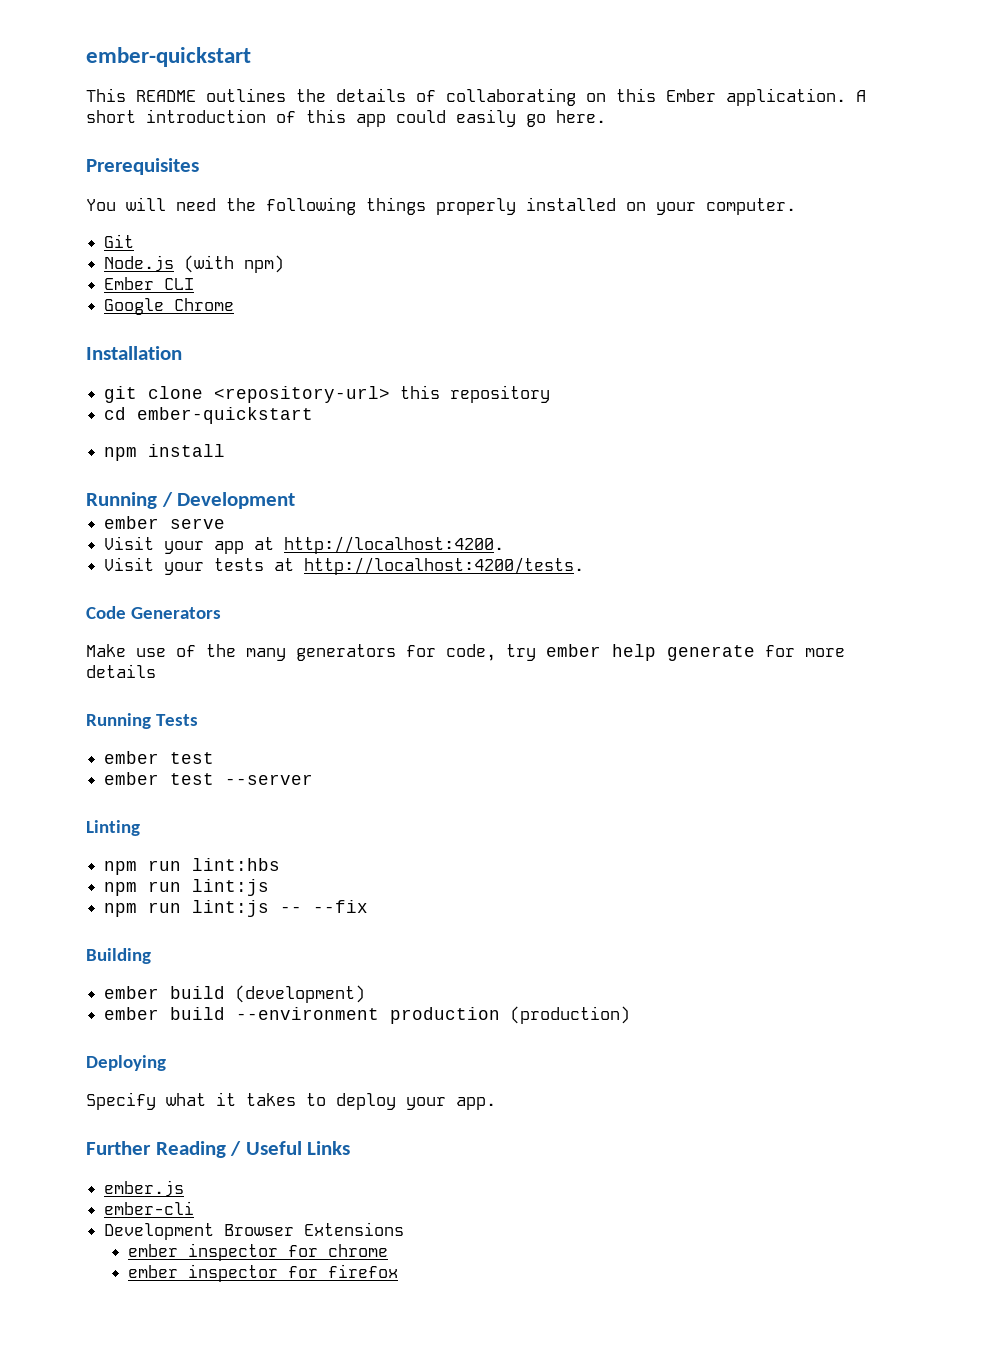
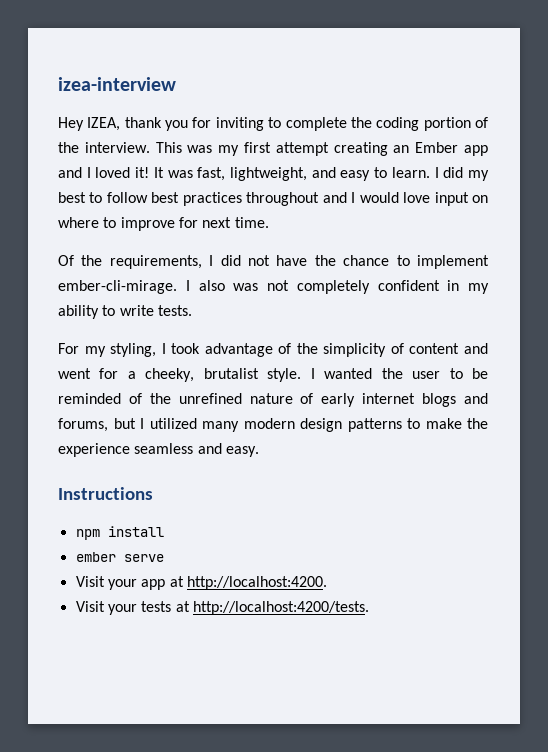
[86,47,251,67] [86,88,866,106] [86,109,606,127] [86,158,199,175] [86,197,796,215] [104,234,135,248] [104,255,285,273] [104,277,195,290] [104,298,235,315] [86,346,182,360] [104,385,551,403] [104,407,314,424] ember-quickstart // This README outlines the details of collaborating on this Ember application. A short introduction of this app could easily go here. // Prerequisites // You will need the following things properly installed on your computer. // Git // Node.js (with npm) // Ember CLI // Google Chrome // Installation // git clone <repository-url> this repository // cd ember-quickstart -> [58,77,176,91] [58,117,489,131] [58,142,489,156] [58,167,490,181] [58,192,488,206] [58,217,269,231] [58,255,489,269] [58,280,489,294] [58,305,192,319] [58,343,489,357] [58,368,488,382] [58,393,489,407] [58,418,488,432] [58,443,259,457] [58,487,153,500] izea-interview // Hey IZEA, thank you for inviting to complete the coding portion of the interview. This was my first attempt creating an Ember app and I loved it! It was fast, lightweight, and easy to learn. I did my best to follow best practices throughout and I would love input on where to improve for next time. // Of the requirements, I did not have the chance to implement ember-cli-mirage. I also was not completely confident in my ability to write tests. // For my styling, I took advantage of the simplicity of content and went for a cheeky, brutalist style. I wanted the user to be reminded of the unrefined nature of early internet blogs and forums, but I utilized many modern design patterns to make the experience seamless and easy. // Instructions
[86,492,296,509] // Running / Development -> (164, 531) none
[86,606,222,619] [86,644,845,661] [86,664,156,678] [86,713,199,729] [104,751,215,764] [104,772,314,785] [86,820,140,836] [104,858,281,875] [104,879,270,896] [104,900,369,917] [86,948,151,964] [104,985,366,1003] [104,1006,631,1024] [86,1055,166,1071] [86,1092,496,1110] [86,1141,351,1158] [104,1180,185,1197] [104,1201,195,1215] [104,1222,405,1240] [127,1243,388,1261] [127,1264,398,1282] // Code Generators // Make use of the many generators for code, try ember help generate for more details // Running Tests // ember test // ember test --server // Linting // npm run lint:hbs // npm run lint:js // npm run lint:js -- --fix // Building // ember build (development) // ember build --environment production (production) // Deploying // Specify what it takes to deploy your app. // Further Reading / Useful Links // ember.js // ember-cli // Development Browser Extensions // ember inspector for chrome // ember inspector for firefox -> (369, 608) none

